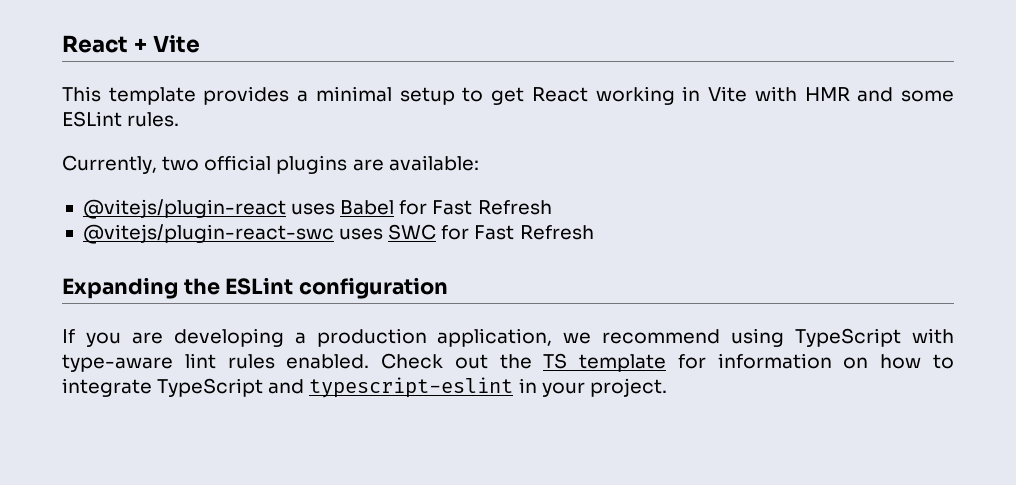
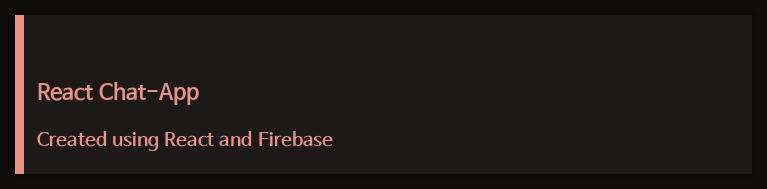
[62,35,200,53] [62,86,955,105] [62,111,180,127] [62,155,479,174] [82,199,552,219] [82,224,594,244] [62,277,449,299] [62,328,954,347] [62,353,954,372] [62,377,667,398] React + Vite // This template provides a minimal setup to get React working in Vite with HMR and some ESLint rules. // Currently, two official plugins are available: // @vitejs/plugin-react uses Babel for Fast Refresh // @vitejs/plugin-react-swc uses SWC for Fast Refresh // Expanding the ESLint configuration // If you are developing a production application, we recommend using TypeScript with type-aware lint rules enabled. Check out the TS template for information on how to integrate TypeScript and typescript-eslint in your project. -> [37,82,199,105] [37,131,334,151] React Chat-App // Created using React and Firebase

